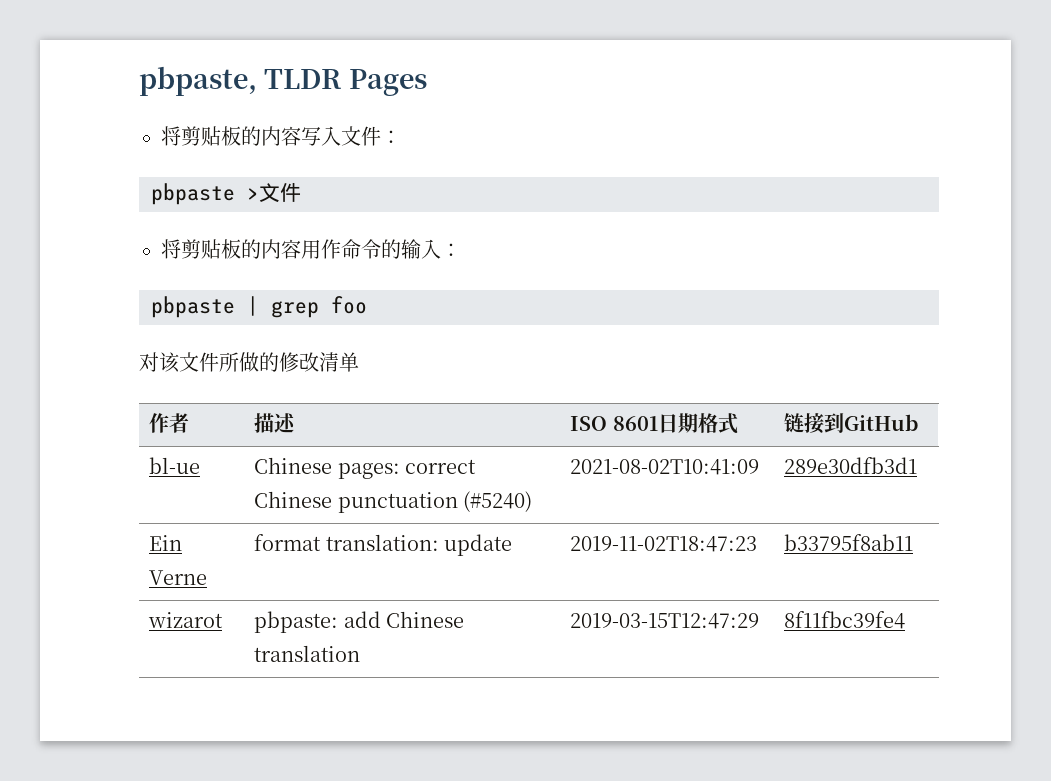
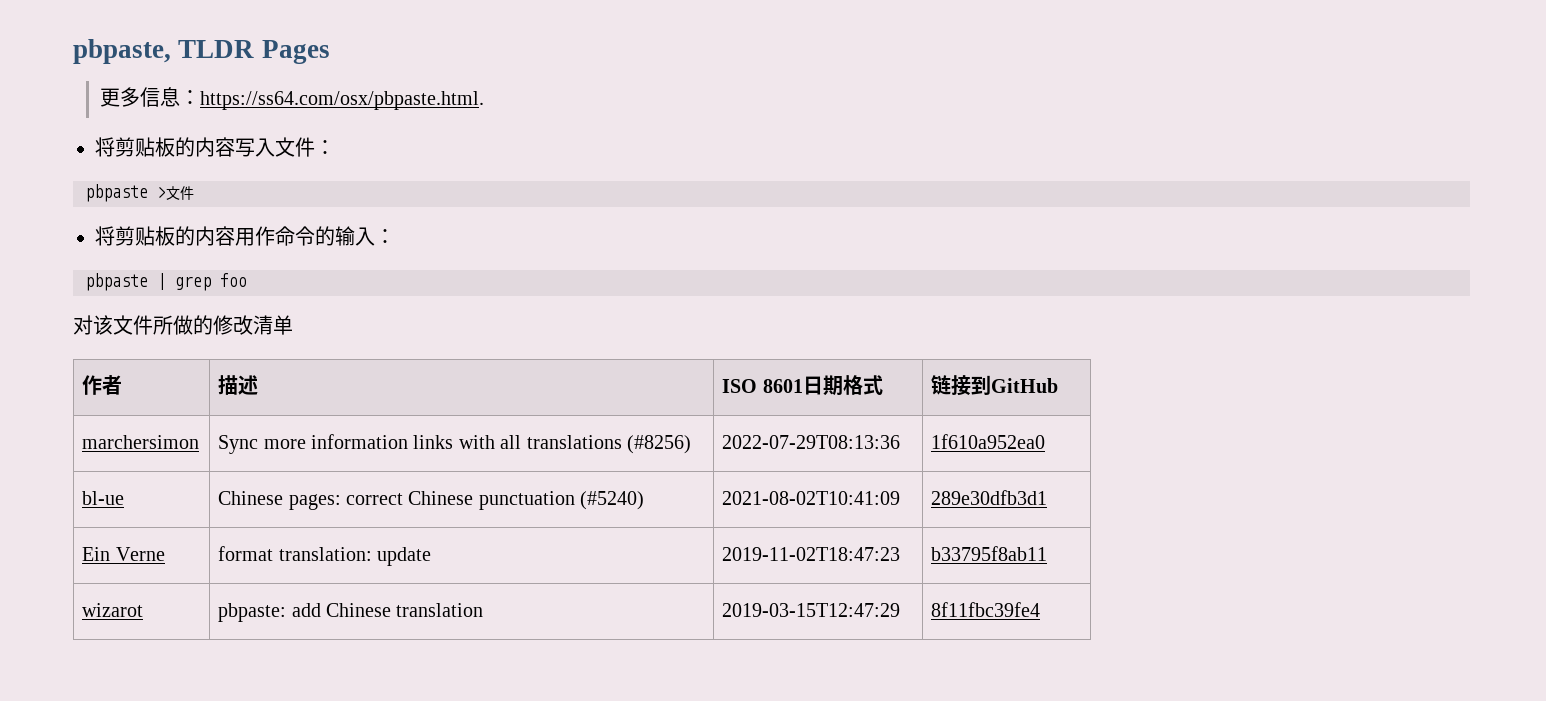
(427, 82) none -> [99,87,484,110] // 更多信息：https://ss64.com/osx/pbpaste.html.
(919, 422) none -> [82,435,200,449] [218,434,692,454] [722,435,901,449] [931,434,1046,449] // marchersimon | Sync more information links with all translations (#8256) | 2022-07-29T08:13:36 | 1f610a952ea0

